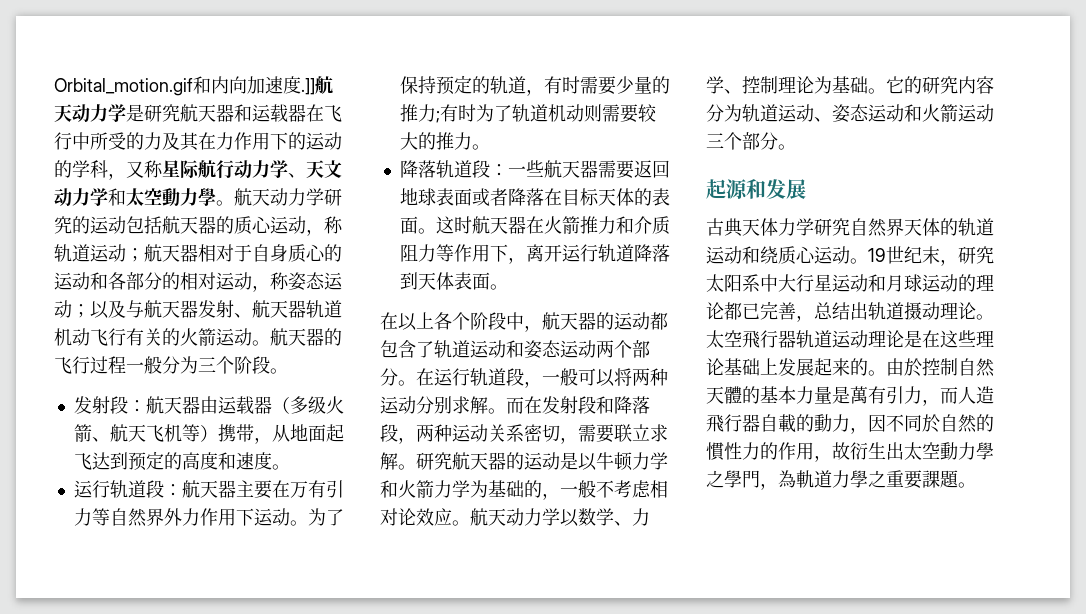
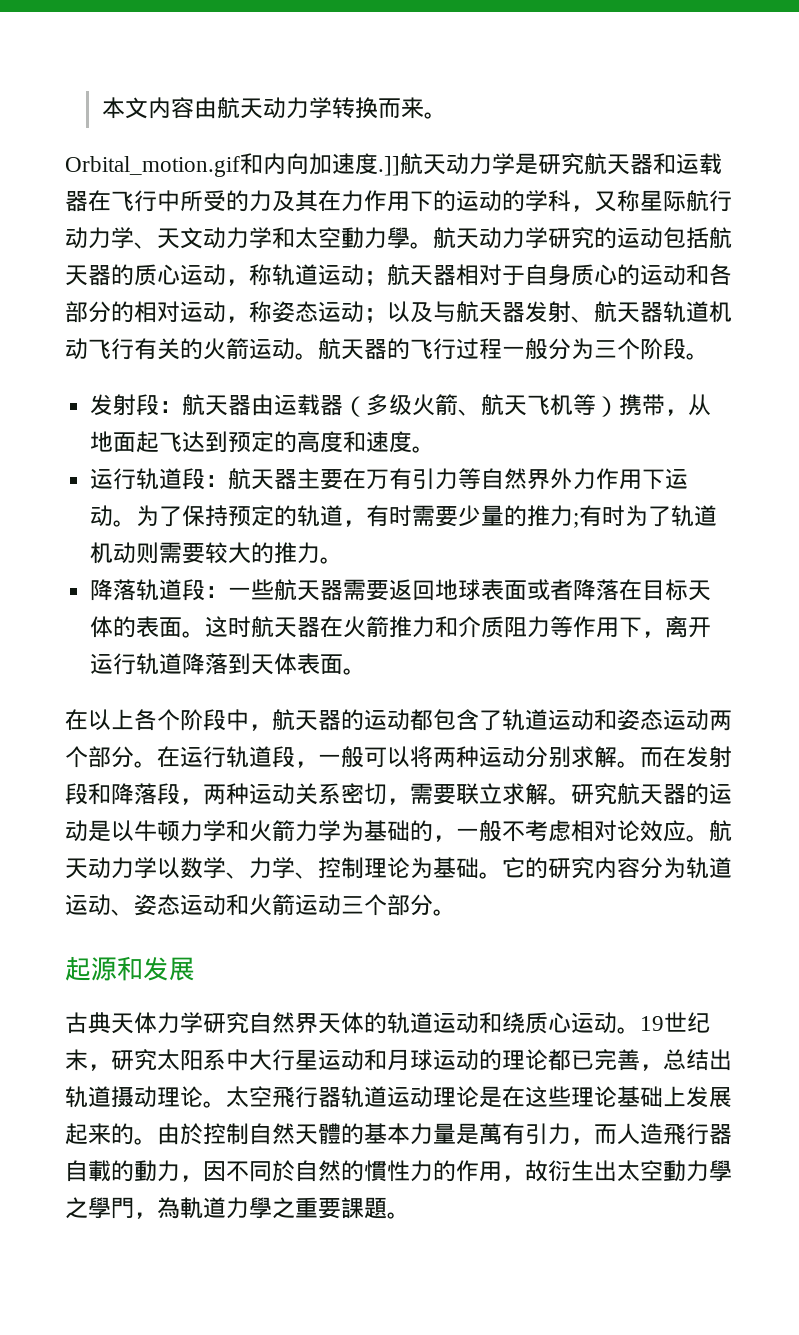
(54, 87) none -> [101,97,447,119] 本文内容由航天动力学转换而来。 //

